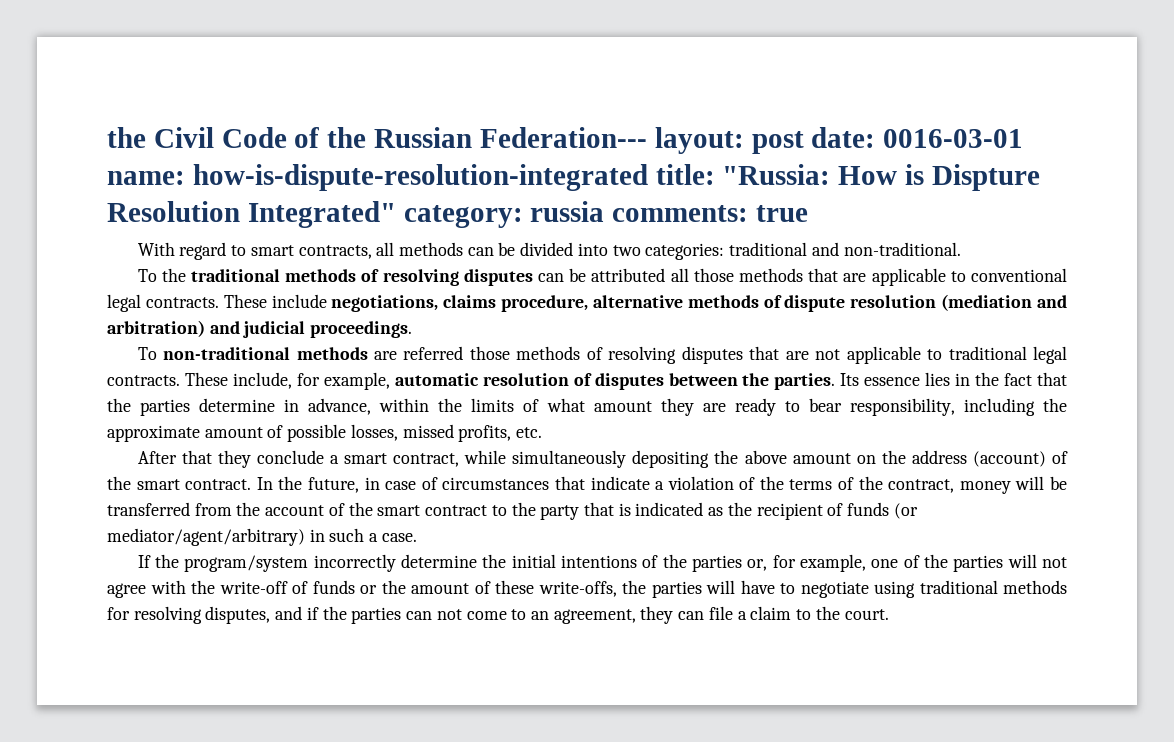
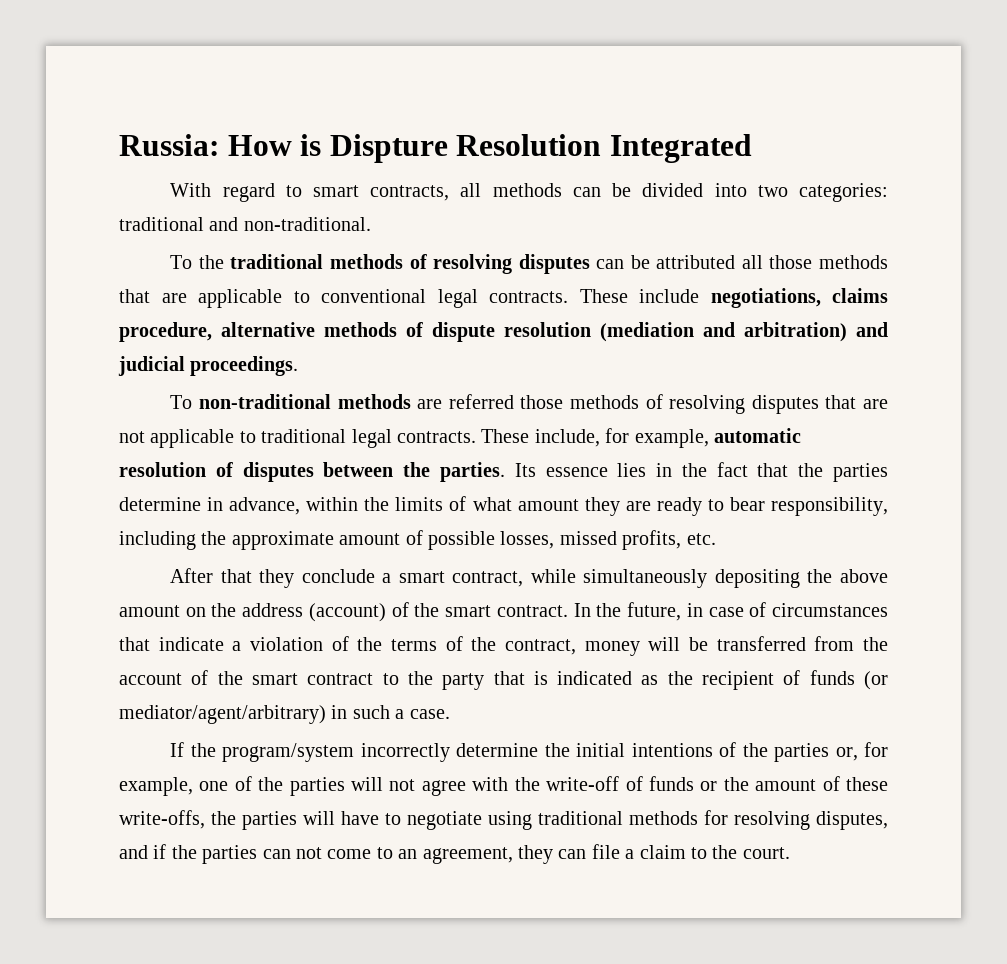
[107,127,1024,154] [107,164,1040,191] [107,201,809,228] the Civil Code of the Russian Federation--- layout: post date: 0016-03-01 name: how-is-dispute-resolution-integrated title: "Russia: How is Dispture Resolution Integrated" category: russia comments: true -> [119,134,752,163] Russia: How is Dispture Resolution Integrated

